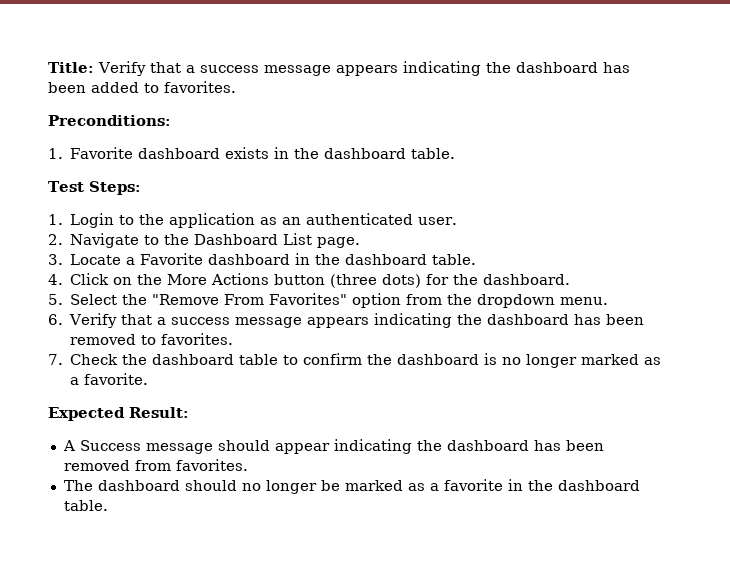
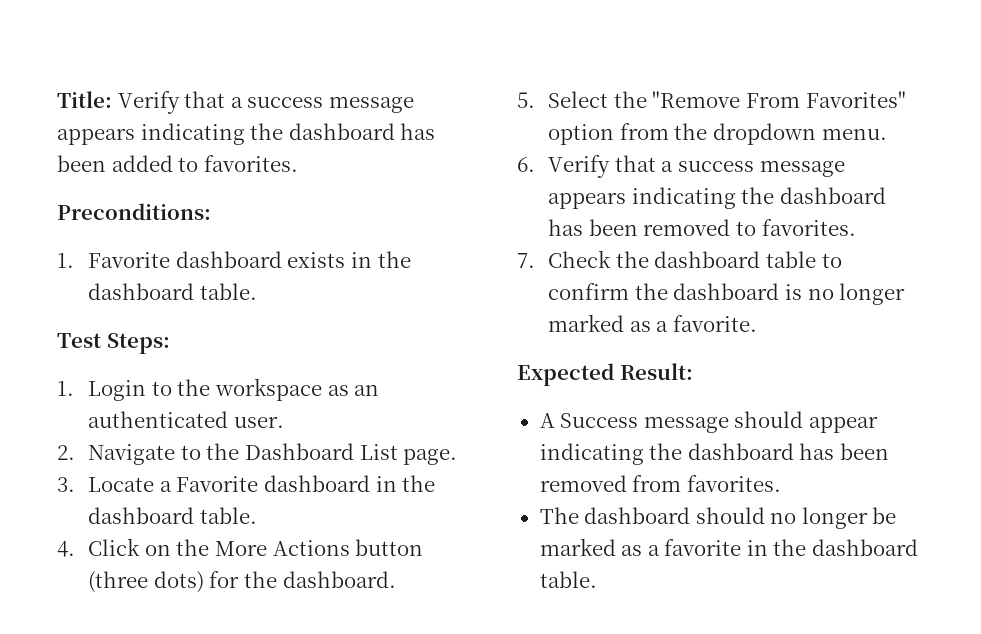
[169,213,256,228] application -> [214,378,322,401] workspace

